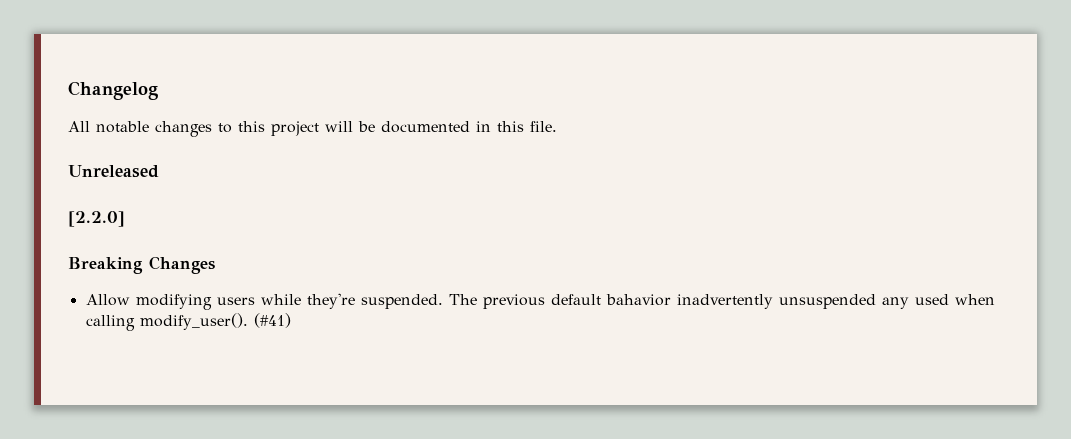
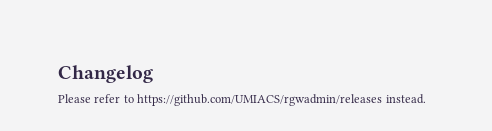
[68,121,557,137] [68,165,159,178] [68,211,125,227] [68,256,215,274] [85,293,995,310] [85,313,291,331] All notable changes to this project will be documented in this file. // Unreleased // [2.2.0] // Breaking Changes // Allow modifying users while they're suspended. The previous default bahavior inadvertently unsuspended any used when calling modify_user(). (#41) -> [58,94,426,106] Please refer to https://github.com/UMIACS/rgwadmin/releases instead.

